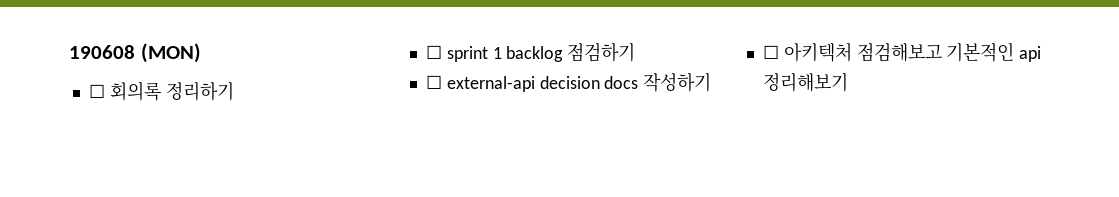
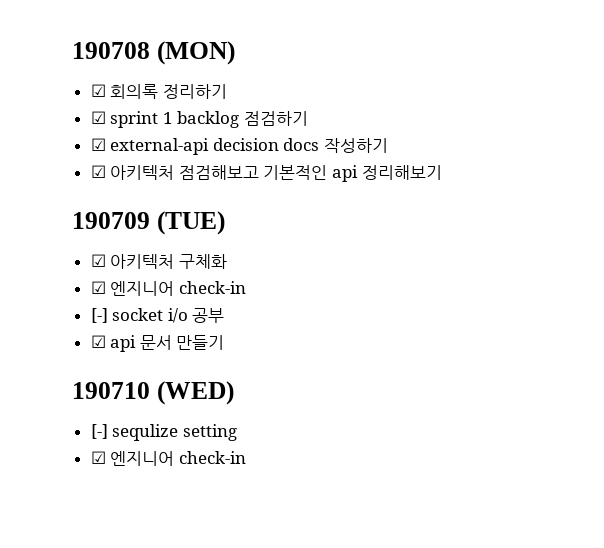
[69,45,135,59] 190608 -> [72,42,150,59] 190708
[88,84,105,98] ☐ -> [90,84,106,97] ☑
[425,45,442,59] ☐ -> [90,111,106,124] ☑
[425,75,442,89] ☐ -> [90,138,106,151] ☑
[762,45,779,59] ☐ -> [90,165,106,178] ☑
(848, 82) none -> [72,211,225,235] [90,254,227,269] [90,281,246,296] [90,308,225,323] [90,335,225,352] [72,381,234,405] [90,424,237,441] [90,451,246,466] // 190709 (TUE) // ☑ 아키텍처 구체화 // ☑ 엔지니어 check-in // [-] socket i/o 공부 // ☑ api 문서 만들기 // 190710 (WED) // [-] sequlize setting // ☑ 엔지니어 check-in

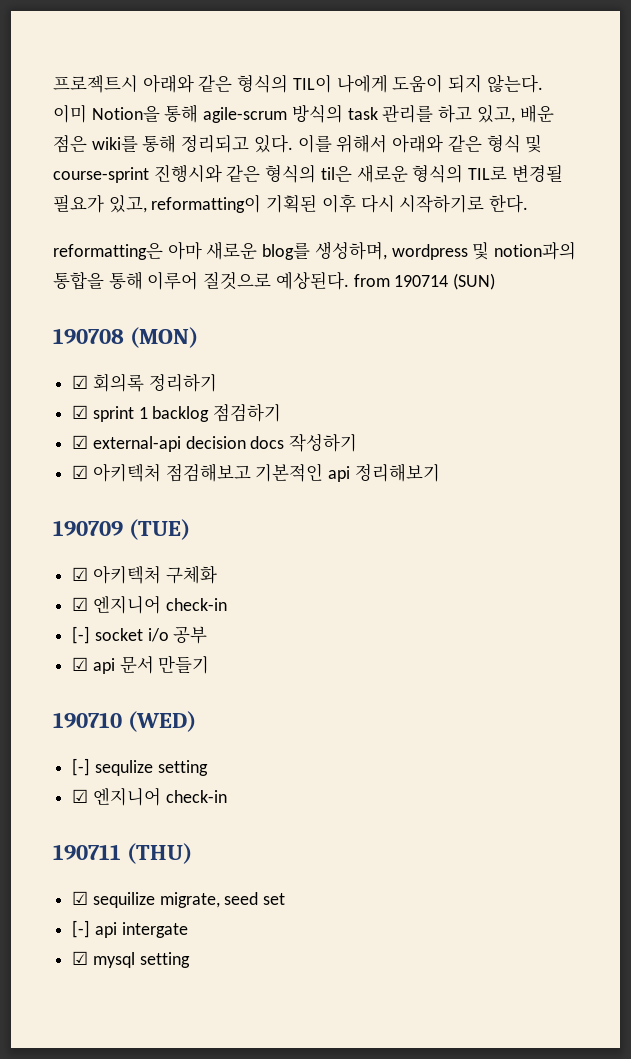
(72, 50) none -> [53,74,543,93] [53,104,554,123] [53,134,543,153] [53,164,563,183] [53,194,529,213] [53,241,577,260] [53,271,496,290] 프로젝트시 아래와 같은 형식의 TIL이 나에게 도움이 되지 않는다. 이미 Notion을 통해 agile-scrum 방식의 task 관리를 하고 있고, 배운 점은 wiki를 통해 정리되고 있다. 이를 위해서 아래와 같은 형식 및 course-sprint 진행시와 같은 형식의 til은 새로운 형식의 TIL로 변경될 필요가 있고, reformatting이 기획된 이후 다시 시작하기로 한다. // reformatting은 아마 새로운 blog를 생성하며, wordpress 및 notion과의 통합을 통해 이루어 질것으로 예상된다. from 190714 (SUN) //
(246, 457) none -> [53,843,193,864] [72,891,286,908] [72,920,188,938] [72,951,190,968] // 190711 (THU) // ☑ sequilize migrate, seed set // [-] api intergate // ☑ mysql setting

